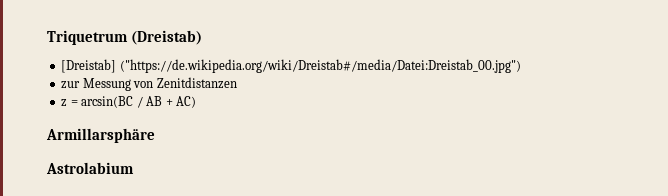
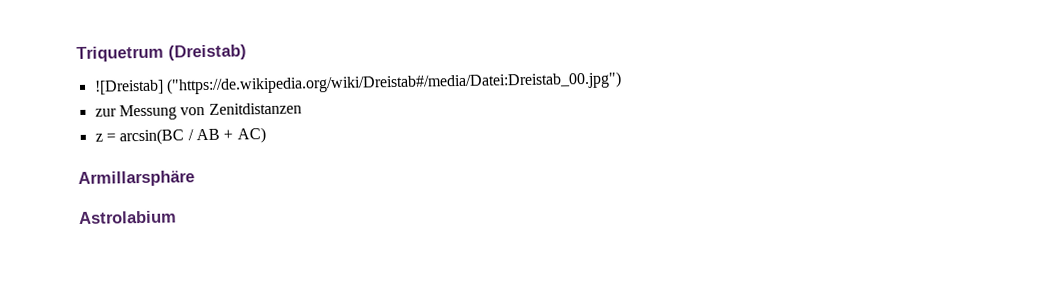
[61,59,117,73] [Dreistab] -> [93,79,164,95] ![Dreistab]

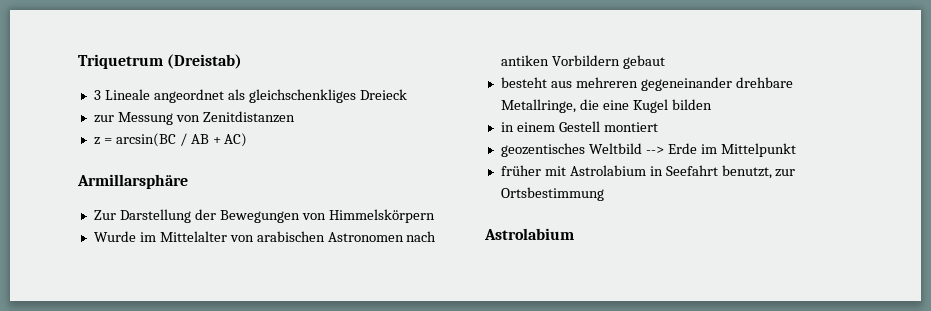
[93,71,622,95] ![Dreistab] ("https://de.wikipedia.org/wiki/Dreistab#/media/Datei:Dreistab_00.jpg") -> [93,89,407,103] 3 Lineale angeordnet als gleichschenkliges Dreieck
(195, 179) none -> [93,209,435,223] [93,231,437,242] [500,55,665,69] [500,77,793,91] [500,99,712,113] [500,121,658,132] [500,143,796,157] [500,165,796,179] [500,187,604,201] // Zur Darstellung der Bewegungen von Himmelskörpern // Wurde im Mittelalter von arabischen Astronomen nach antiken Vorbildern gebaut // besteht aus mehreren gegeneinander drehbare Metallringe, die eine Kugel bilden // in einem Gestell montiert // geozentisches Weltbild --> Erde im Mittelpunkt // früher mit Astrolabium in Seefahrt benutzt, zur Ortsbestimmung

